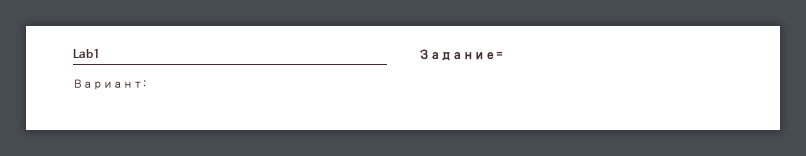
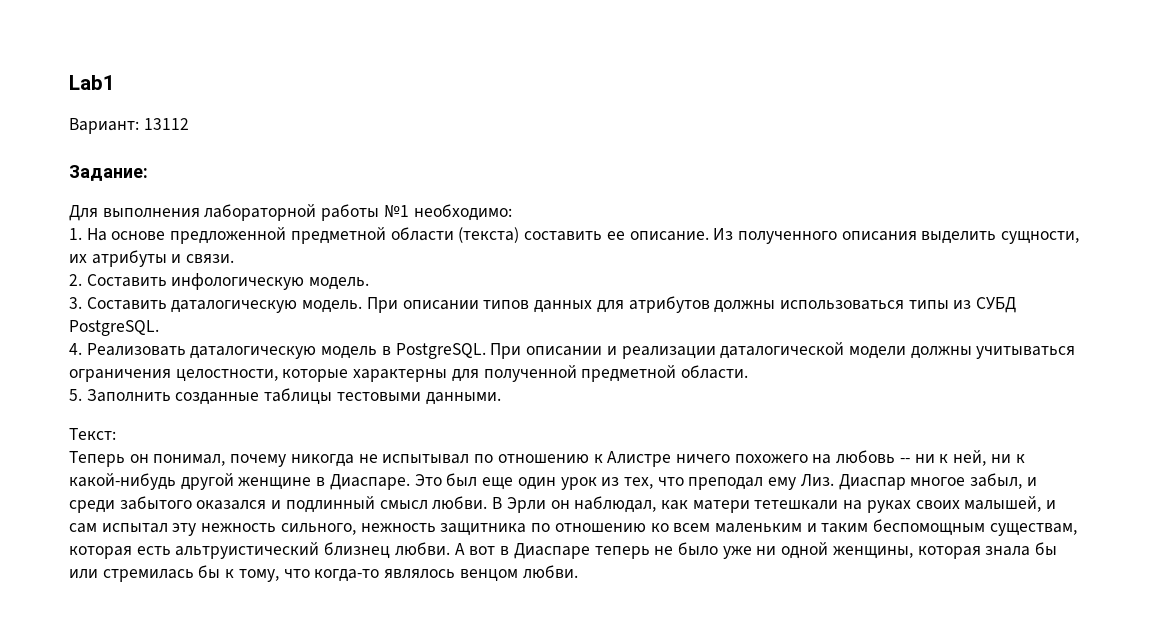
[419,49,503,61] // Задание= -> [143,118,189,130] [69,165,148,181] [69,204,512,221] [69,227,1080,244] [69,250,235,267] [69,273,370,290] [69,296,1017,313] [69,320,159,336] [69,342,1076,359] [69,365,749,382] [69,388,501,405] [69,428,116,440] [69,450,1025,467] [69,473,1037,490] [69,496,1057,513] [69,519,1077,536] [69,542,1058,559] [69,565,578,582] 13112 // Задание: // Для выполнения лабораторной работы №1 необходимо: // 1. На основе предложенной предметной области (текста) составить ее описание. Из полученного описания выделить сущности, их атрибуты и связи. // 2. Составить инфологическую модель. // 3. Составить даталогическую модель. При описании типов данных для атрибутов должны использоваться типы из СУБД PostgreSQL. // 4. Реализовать даталогическую модель в PostgreSQL. При описании и реализации даталогической модели должны учитываться ограничения целостности, которые характерны для полученной предметной области. // 5. Заполнить созданные таблицы тестовыми данными. // Текст: // Теперь он понимал, почему никогда не испытывал по отношению к Алистре ничего похожего на любовь -- ни к ней, ни к какой-нибудь другой женщине в Диаспаре. Это был еще один урок из тех, что преподал ему Лиз. Диаспар многое забыл, и среди забытого оказался и подлинный смысл любви. В Эрли он наблюдал, как матери тетешкали на руках своих малышей, и сам испытал эту нежность сильного, нежность защитника по отношению ко всем маленьким и таким беспомощным существам, которая есть альтруистический близнец любви. А вот в Диаспаре теперь не было уже ни одной женщины, которая знала бы или стремилась бы к тому, что когда-то являлось венцом любви.

